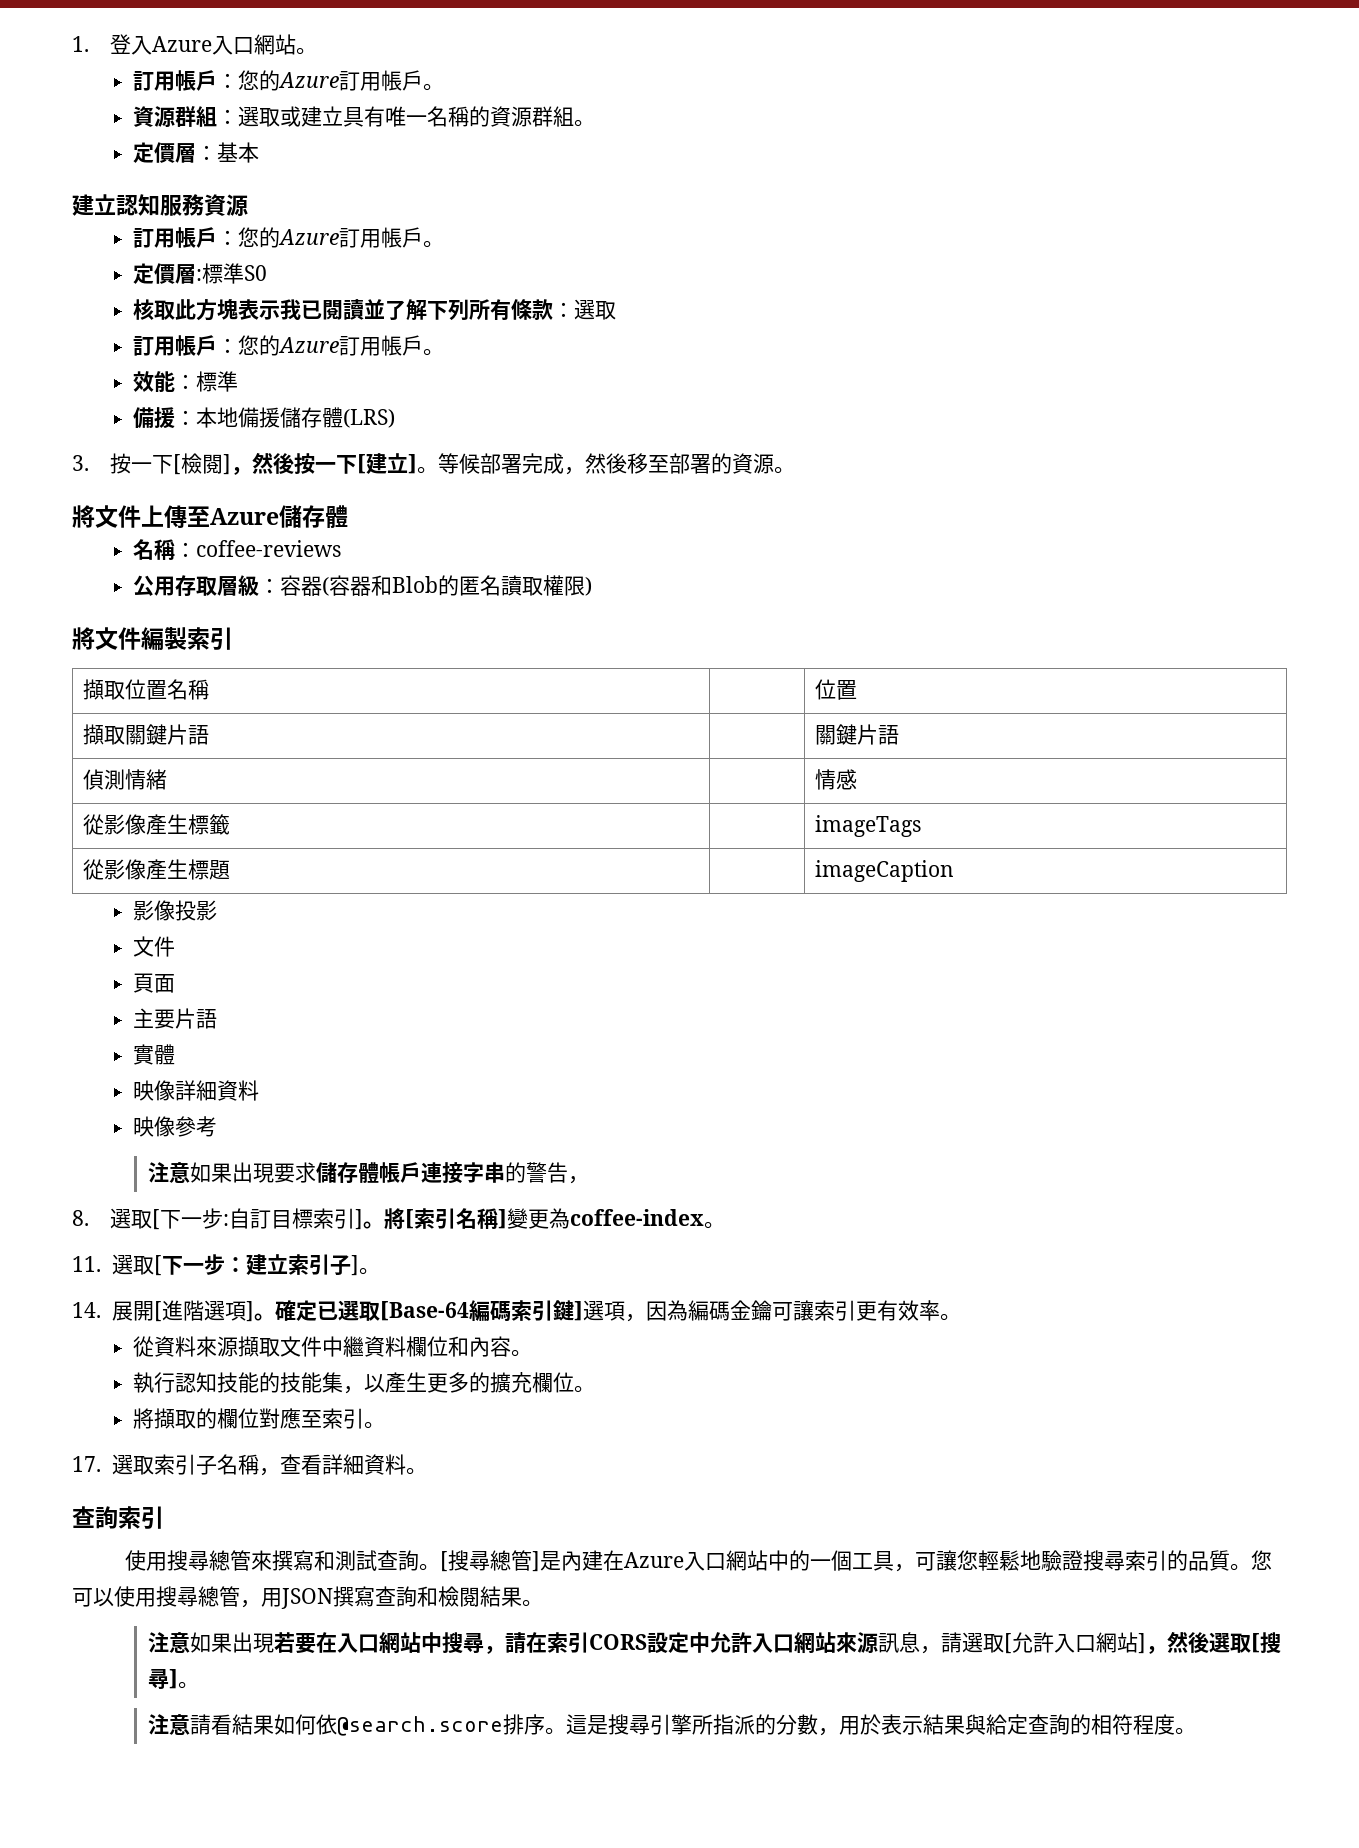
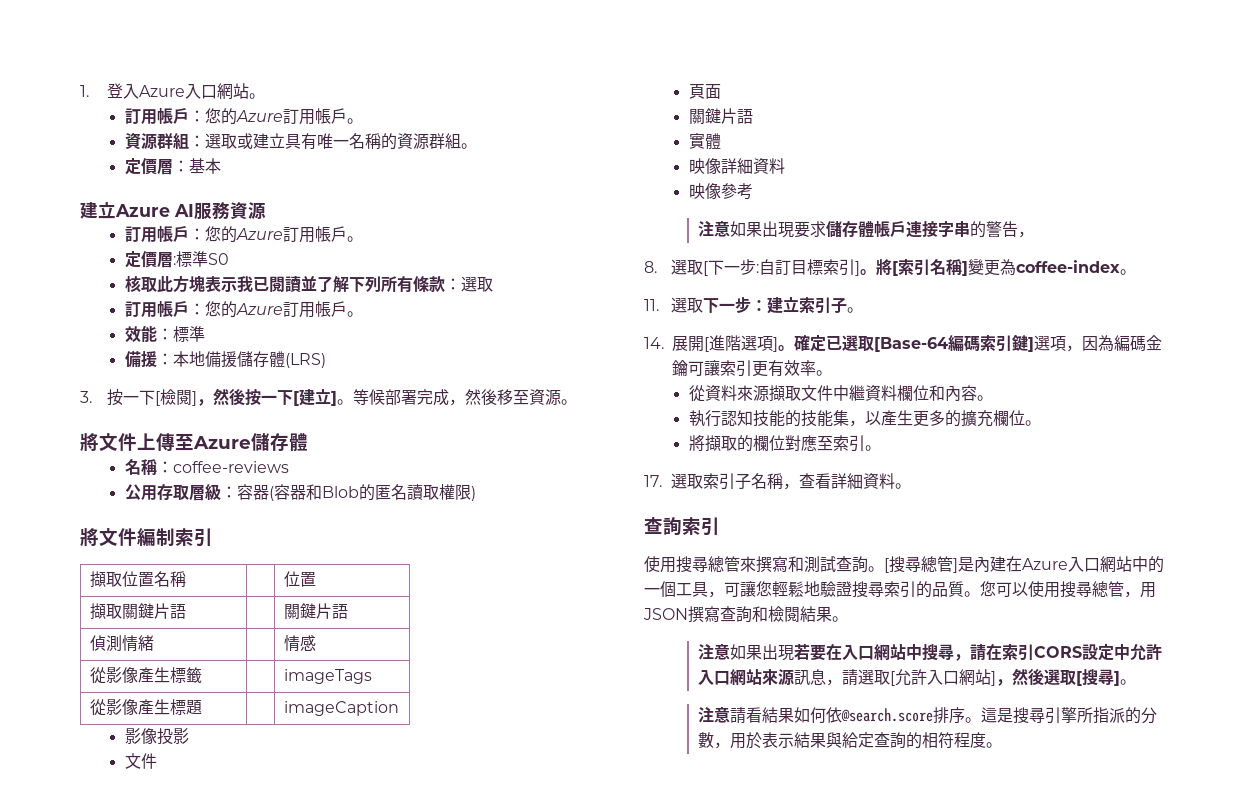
[116,194,160,216] 認知 -> [115,204,194,217] Azure AI
[669,453,733,474] 部署的 -> (530, 397) none
[164,627,187,650] 製 -> [156,528,175,546] 制
[133,1008,176,1029] 主要 -> [688,108,721,125] 關鍵
[153,1255,162,1276] [ -> (704, 305) none
[350,1255,359,1276] ] -> (848, 305) none

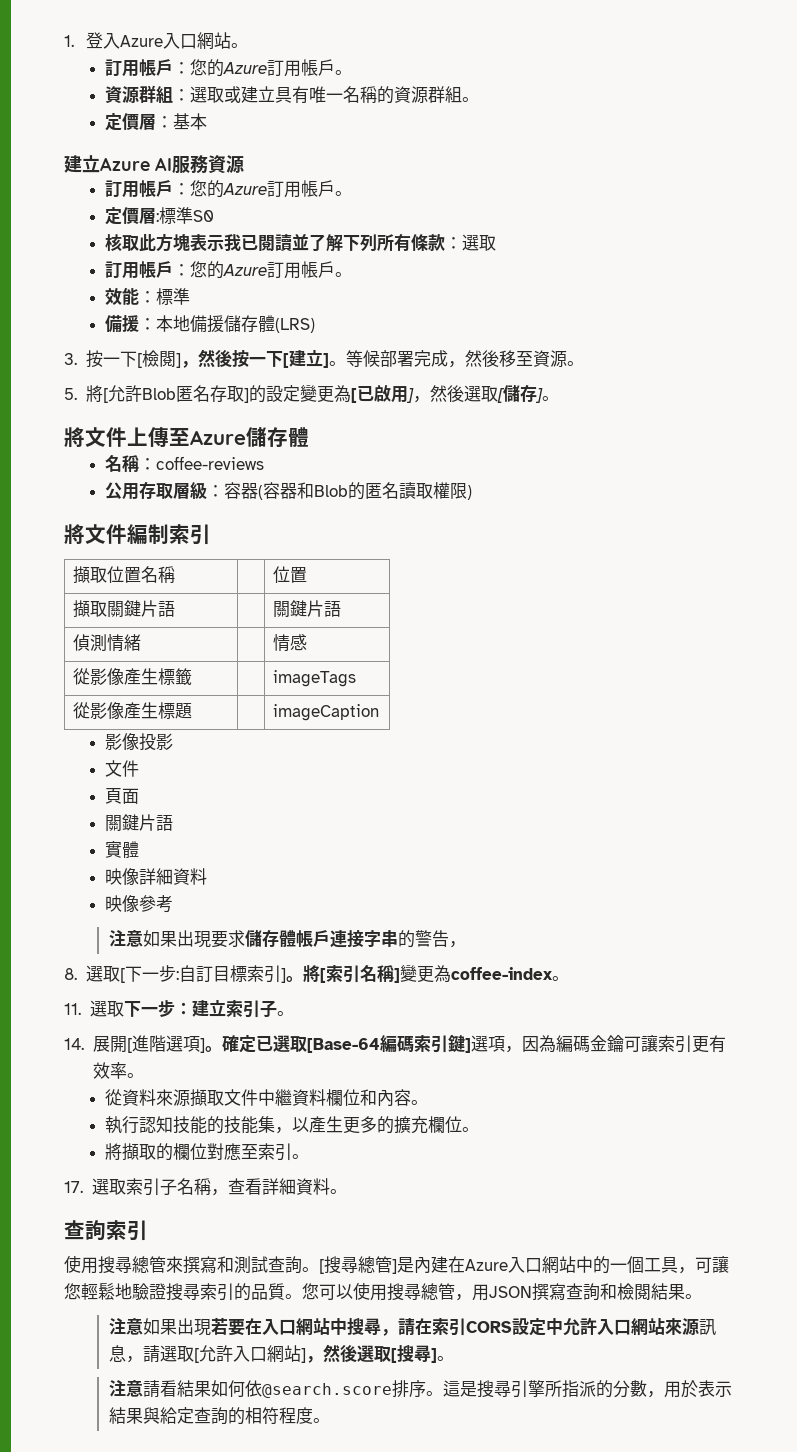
(578, 402) none -> [64,384,560,403] // 5.將[允許Blob匿名存取]的設定變更為[已啟用]，然後選取[儲存]。

